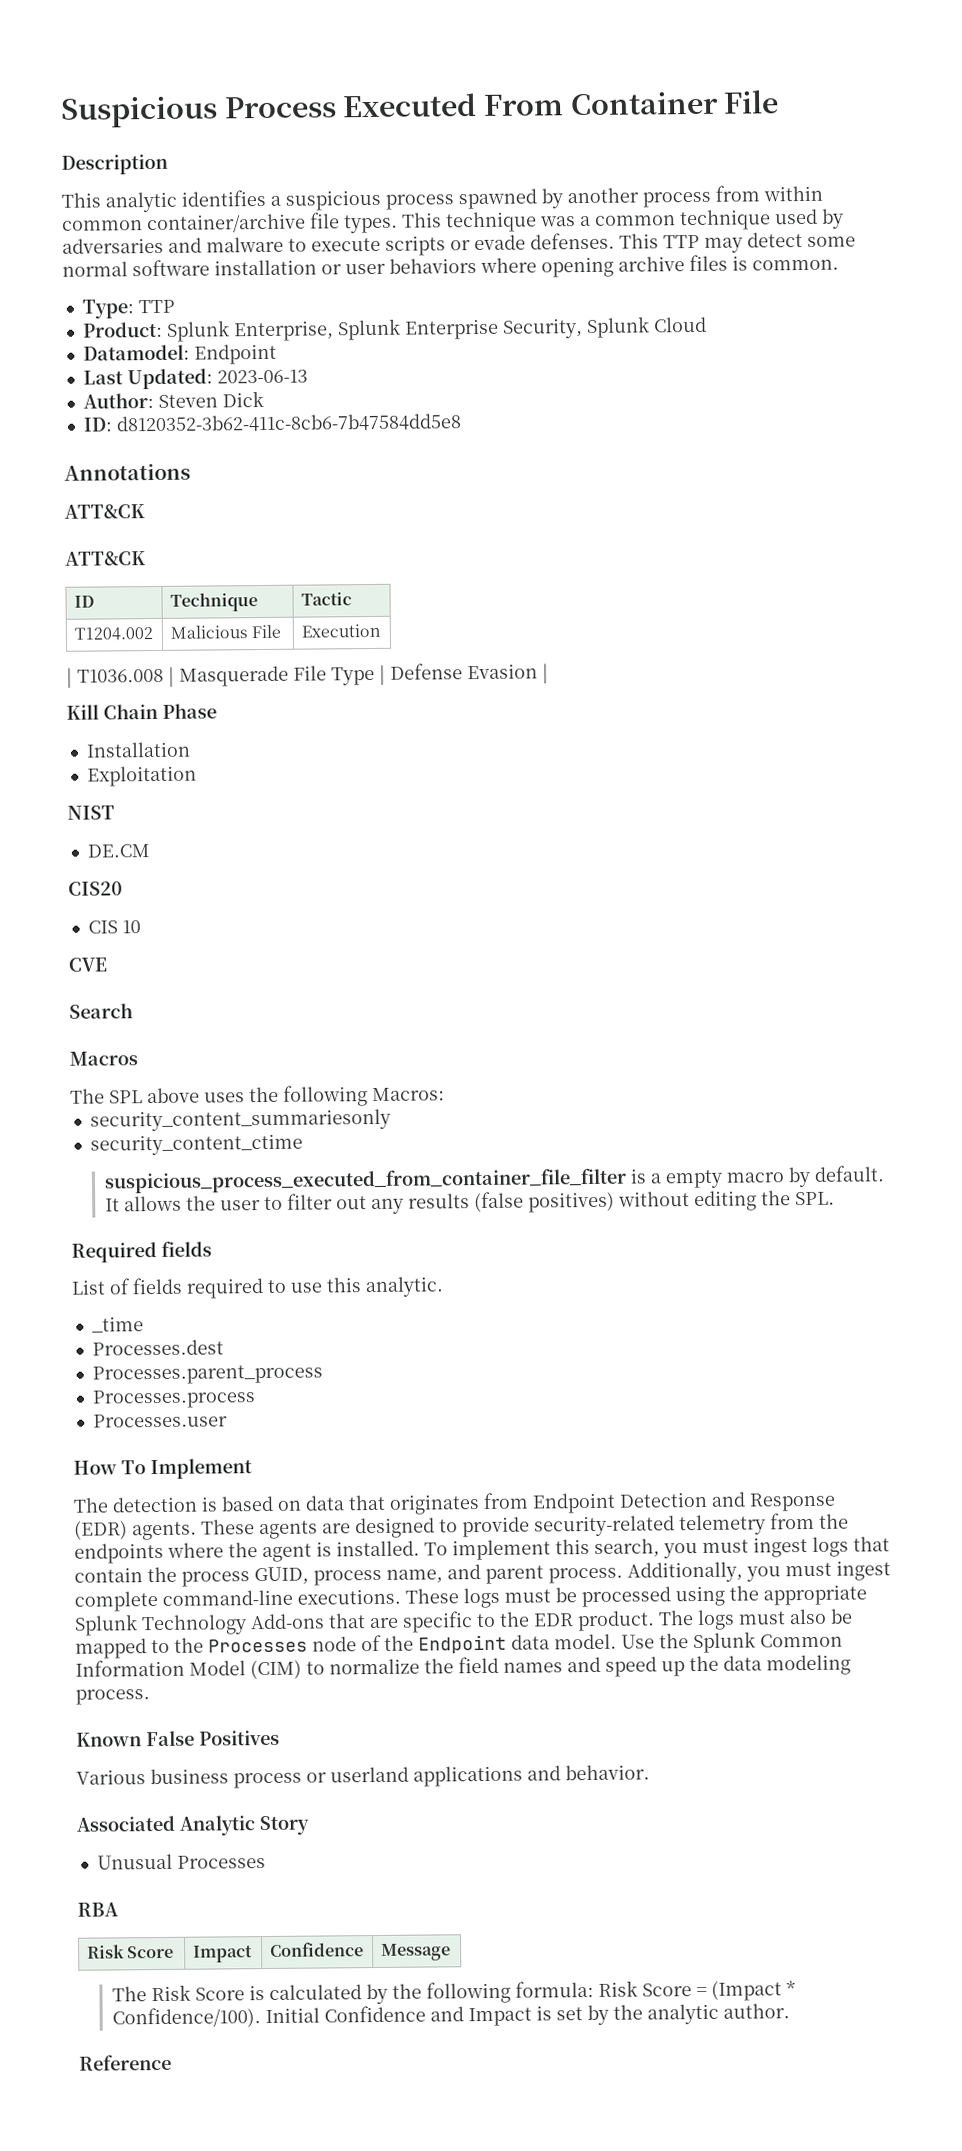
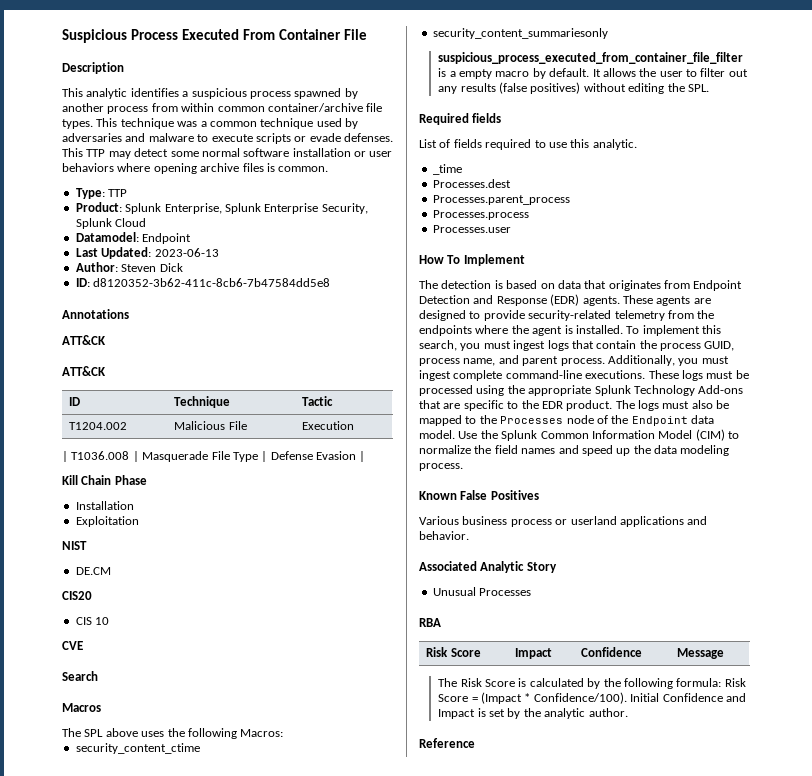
(445, 1094) none -> [75,743,200,754] // security_content_ctime
[89,1133,303,1156] // security_content_ctime -> (608, 33) none

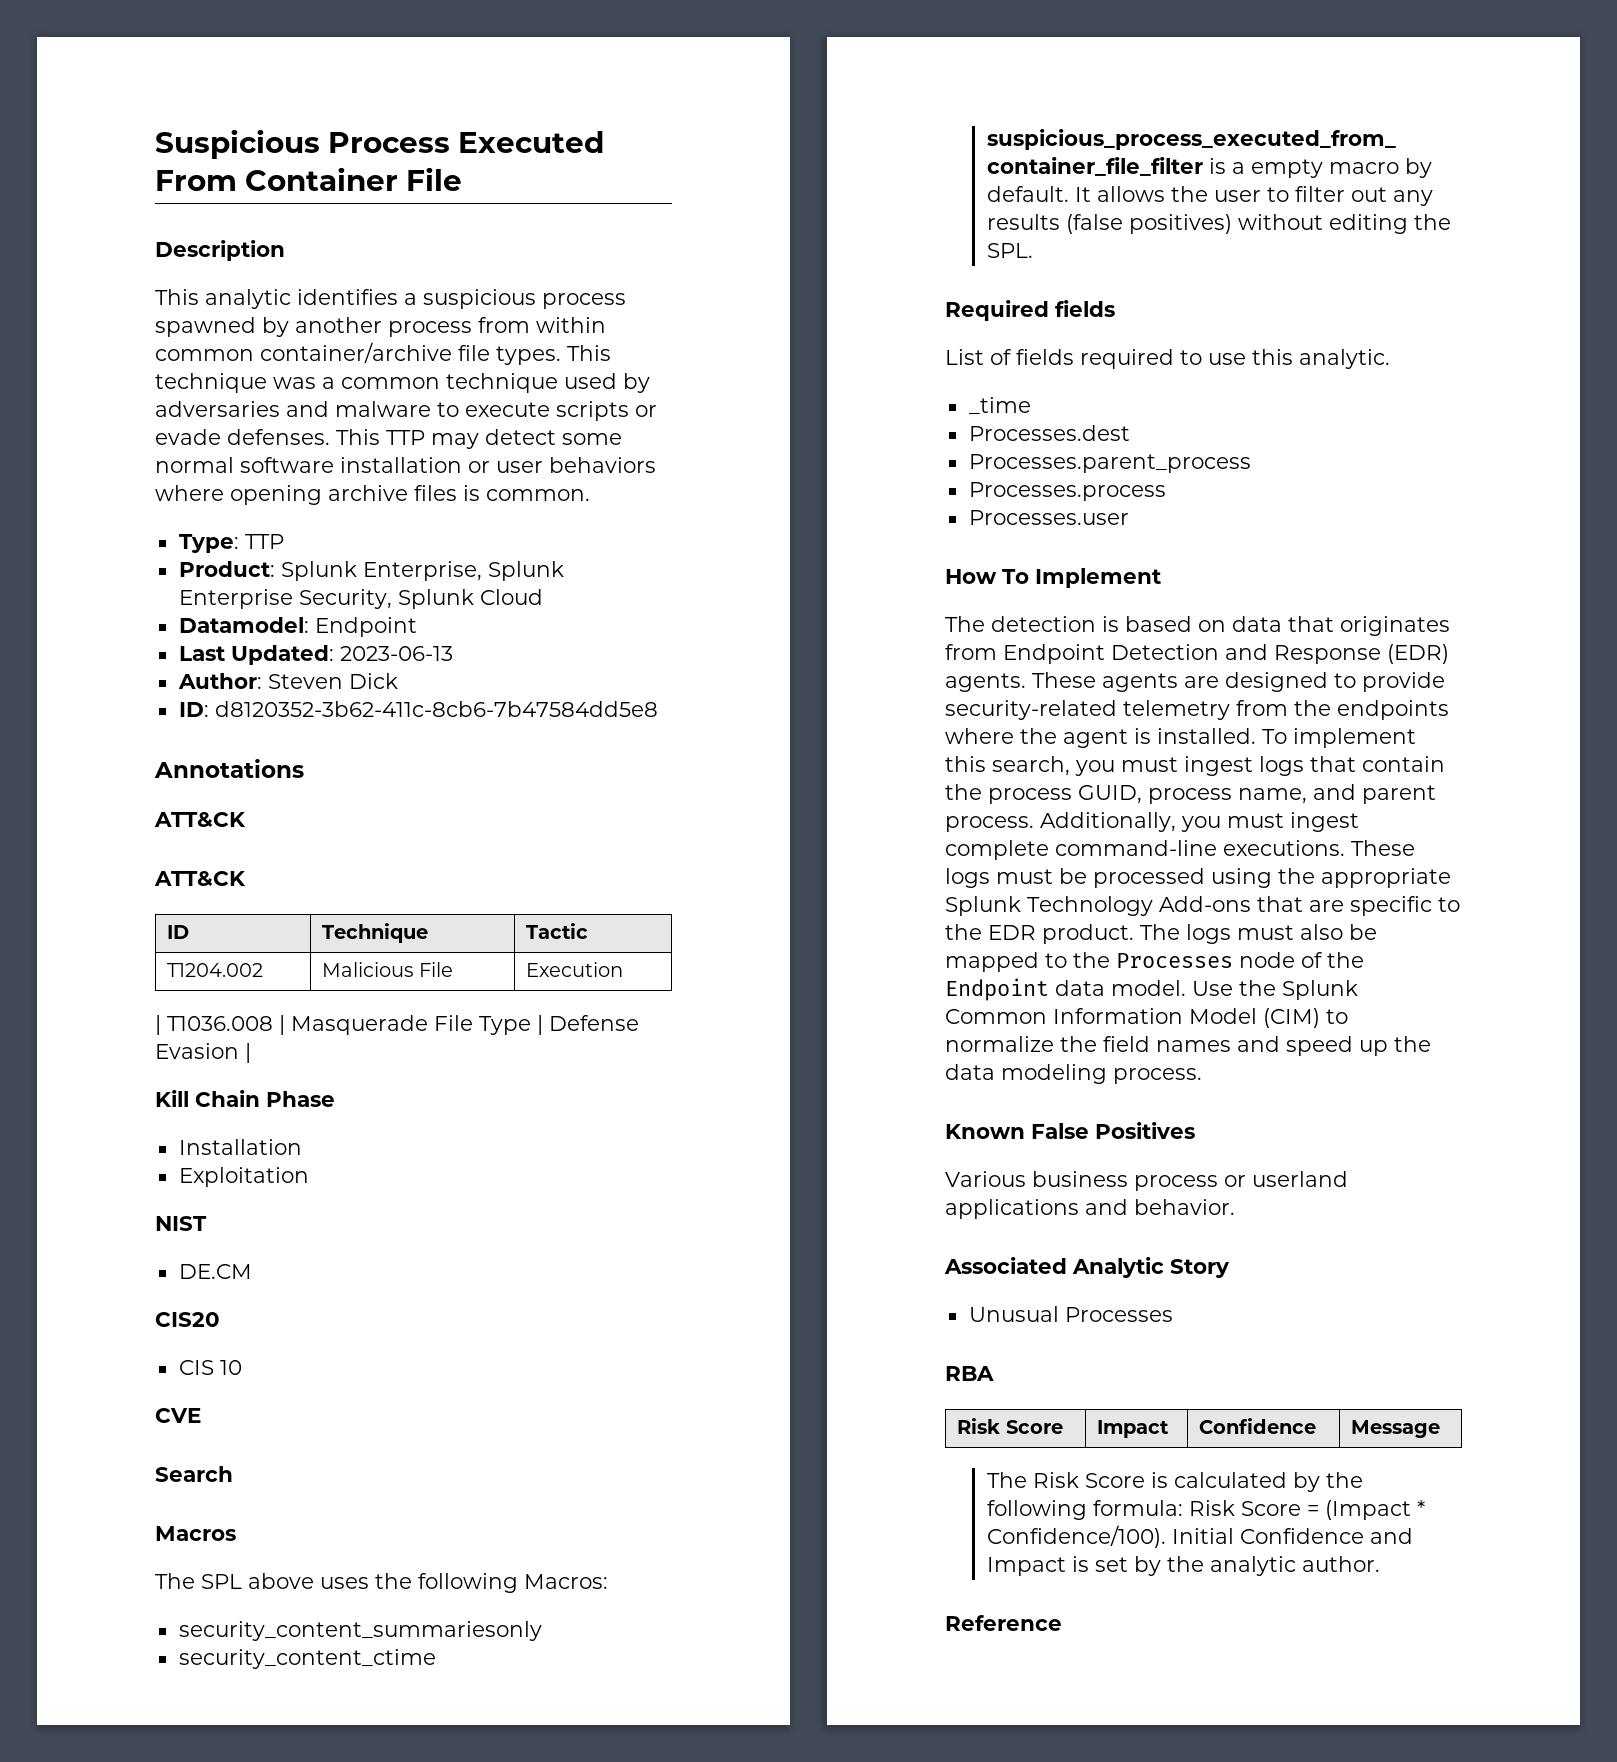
(284, 733) none -> [178,1621,542,1641] // security_content_summariesonly
[432,28,608,39] // security_content_summariesonly -> (436, 1659) none

